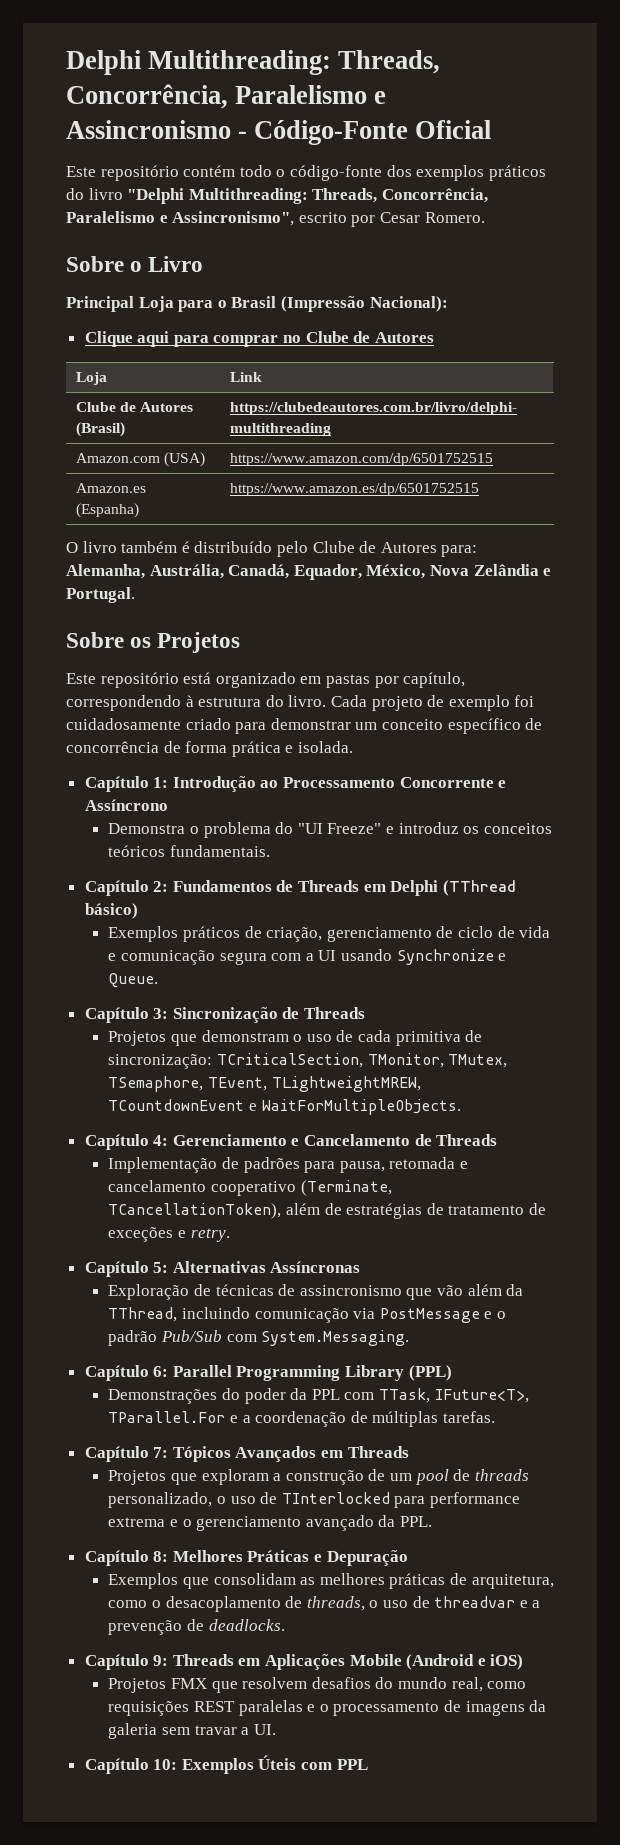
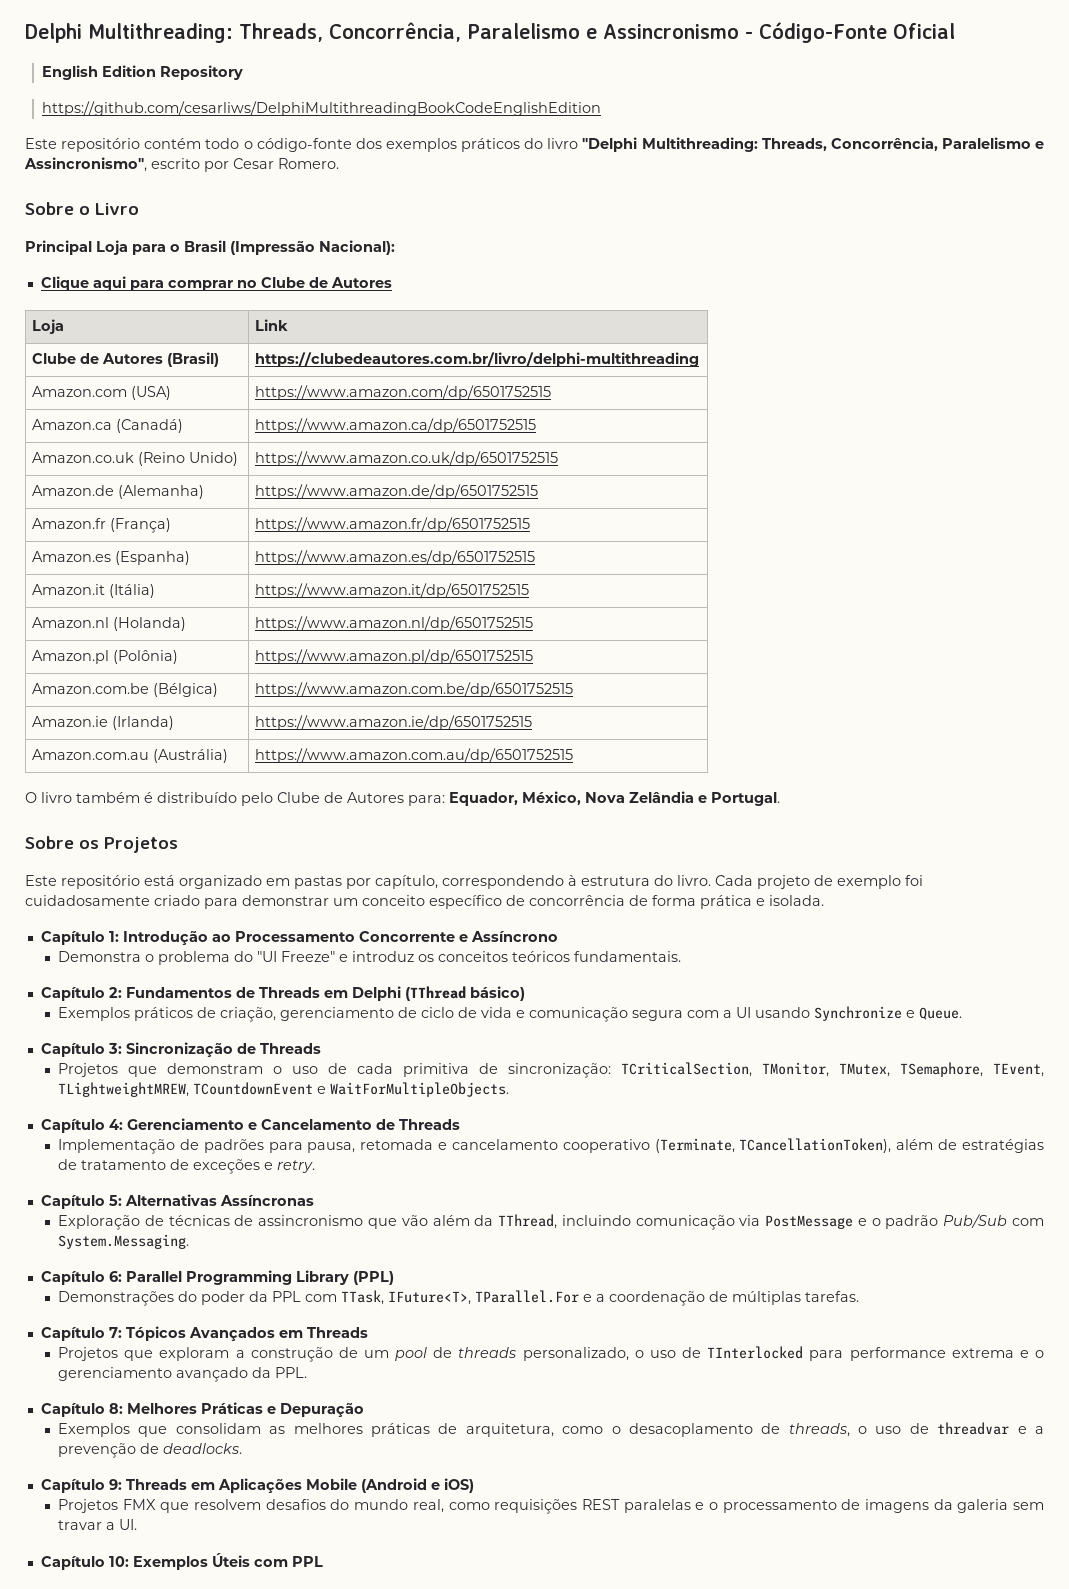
(492, 129) none -> [42,65,244,80] [42,101,602,116] // English Edition Repository // https://github.com/cesarliws/DelphiMultithreadingBookCodeEnglishEdition
[75,483,146,493] [75,503,139,518] [229,483,479,496] Amazon.es (Espanha) | https://www.amazon.es/dp/6501752515 -> [32,419,184,433] [255,418,537,433] [32,452,239,466] [255,451,559,466] [32,485,205,499] [255,484,539,499] [32,518,172,533] [255,517,531,532] [32,551,191,565] [255,550,536,565] [32,584,156,598] [255,583,530,598] [32,617,187,631] [255,616,534,631] [32,650,179,664] [255,649,534,664] [32,683,219,697] [255,682,574,697] [32,716,175,730] [255,715,533,730] [32,749,229,763] [255,748,574,763] Amazon.ca (Canadá) | https://www.amazon.ca/dp/6501752515 // Amazon.co.uk (Reino Unido) | https://www.amazon.co.uk/dp/6501752515 // Amazon.de (Alemanha) | https://www.amazon.de/dp/6501752515 // Amazon.fr (França) | https://www.amazon.fr/dp/6501752515 // Amazon.es (Espanha) | https://www.amazon.es/dp/6501752515 // Amazon.it (Itália) | https://www.amazon.it/dp/6501752515 // Amazon.nl (Holanda) | https://www.amazon.nl/dp/6501752515 // Amazon.pl (Polônia) | https://www.amazon.pl/dp/6501752515 // Amazon.com.be (Bélgica) | https://www.amazon.com.be/dp/6501752515 // Amazon.ie (Irlanda) | https://www.amazon.ie/dp/6501752515 // Amazon.com.au (Austrália) | https://www.amazon.com.au/dp/6501752515
[66,564,290,579] Alemanha, Austrália, Canadá, -> (445, 800) none

